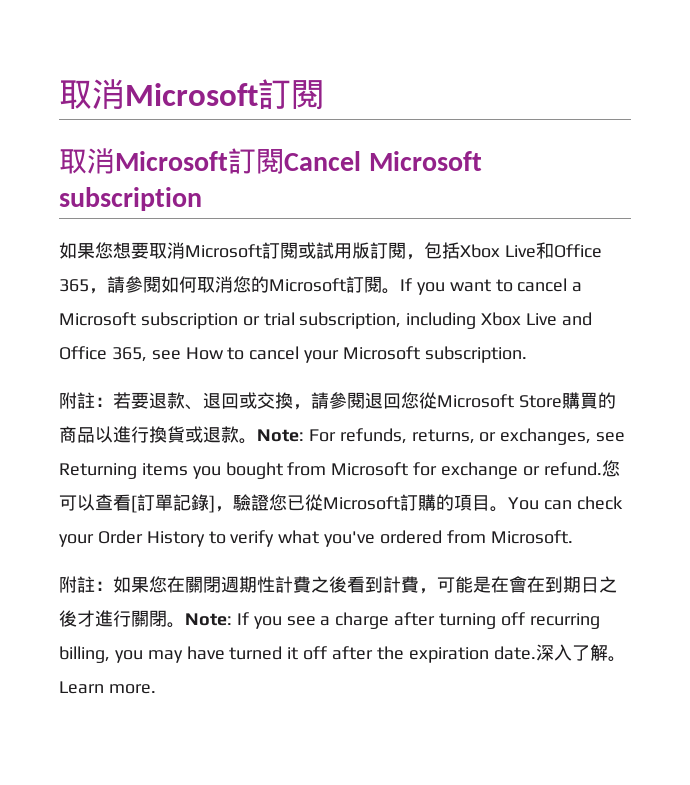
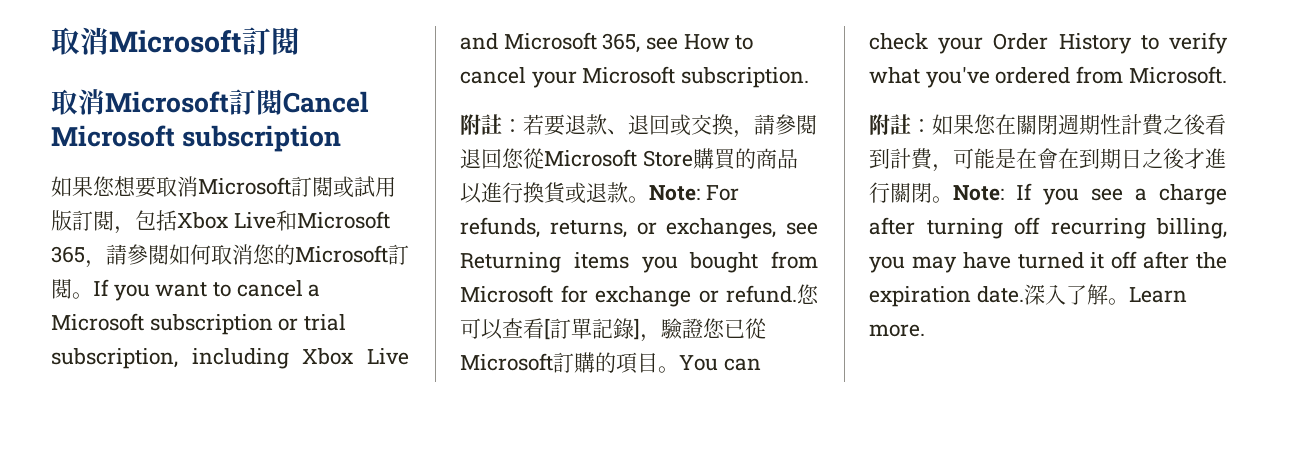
[553,244,602,258] Office -> [296,211,390,229] Microsoft
[59,346,107,360] Office -> [503,32,597,50] Microsoft

